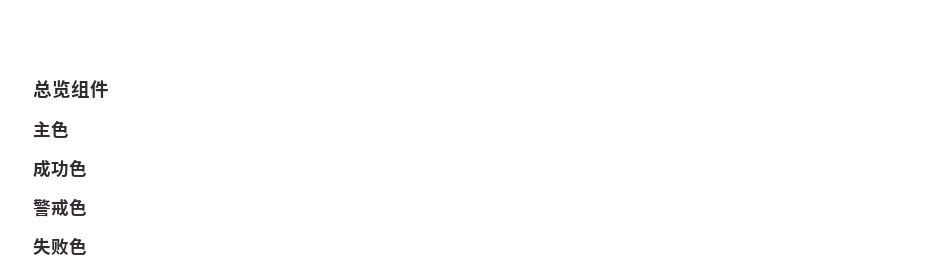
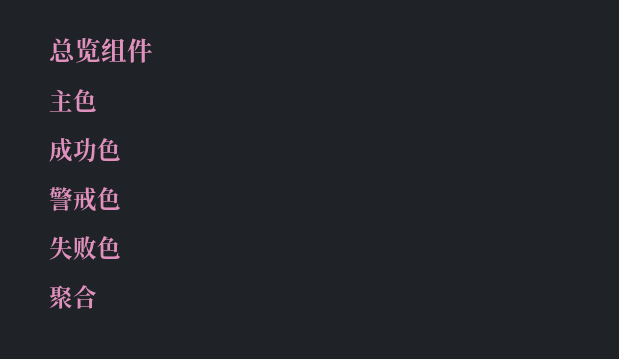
(87, 246) none -> [49,285,97,309] // 聚合

